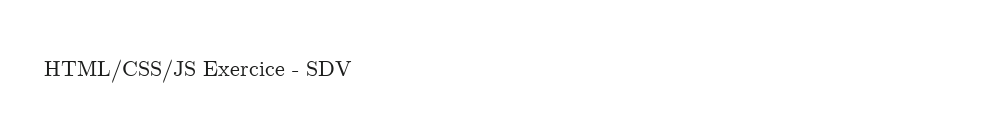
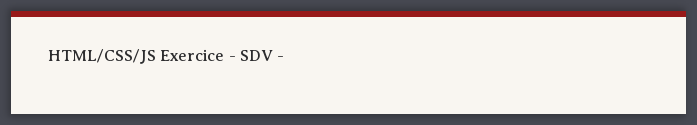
(352, 68) none -> [277,56,285,61] -

